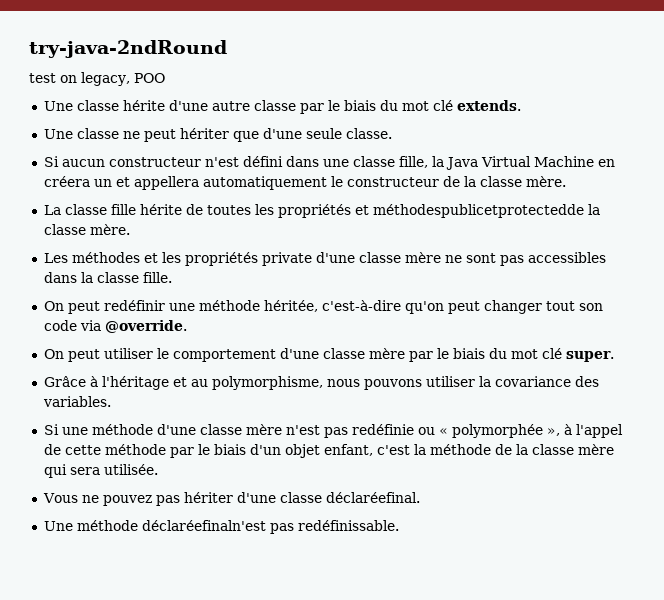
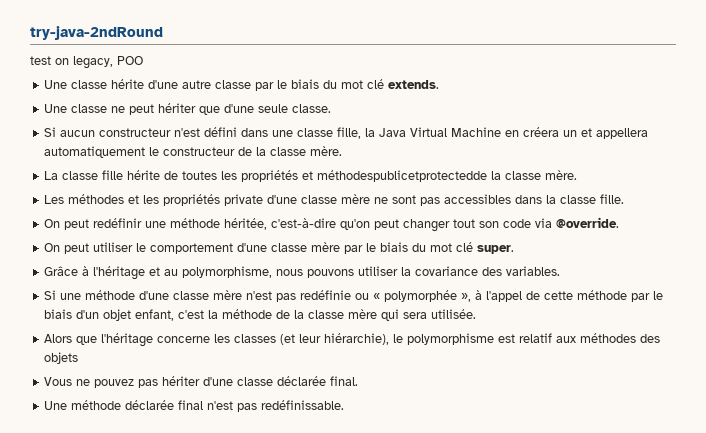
(158, 469) none -> [44,333,661,347] [44,352,79,364] // Alors que l'héritage concerne les classes (et leur hiérarchie), le polymorphisme est relatif aux méthodes des objets
[325,492,420,503] déclaréefinal. -> [277,376,359,386] déclarée final.
[141,520,266,531] déclaréefinaln'est -> [125,400,234,410] déclarée final n'est

